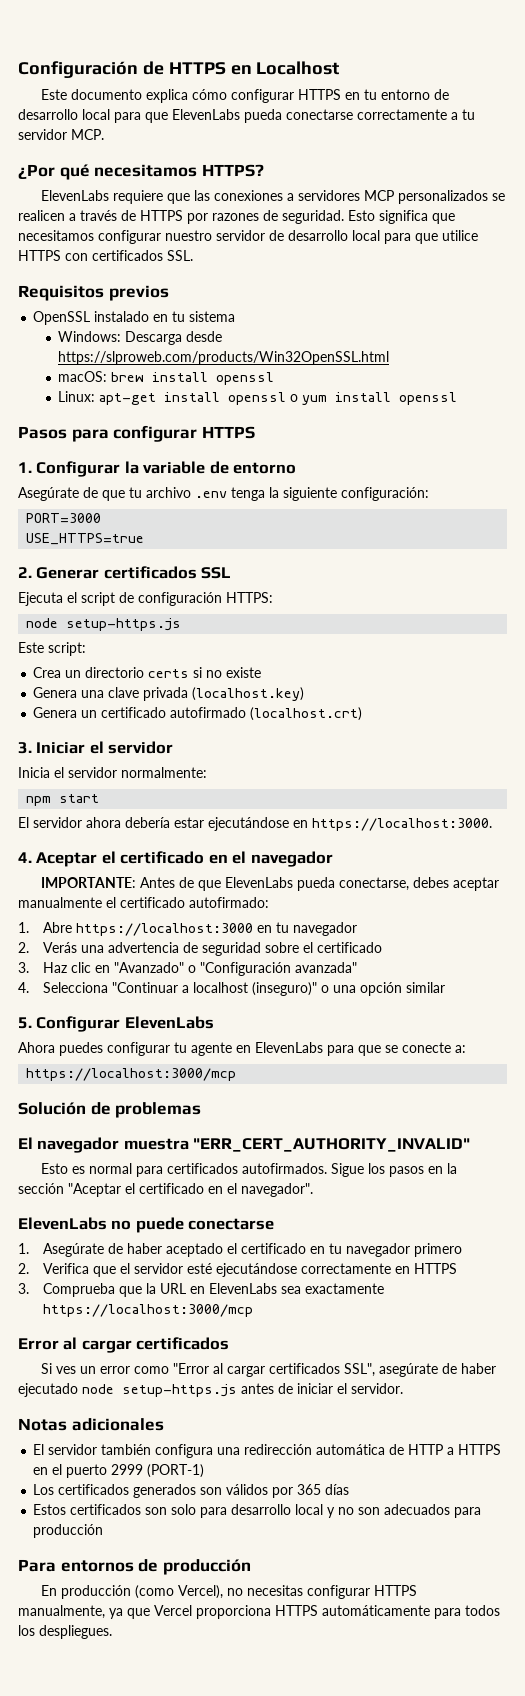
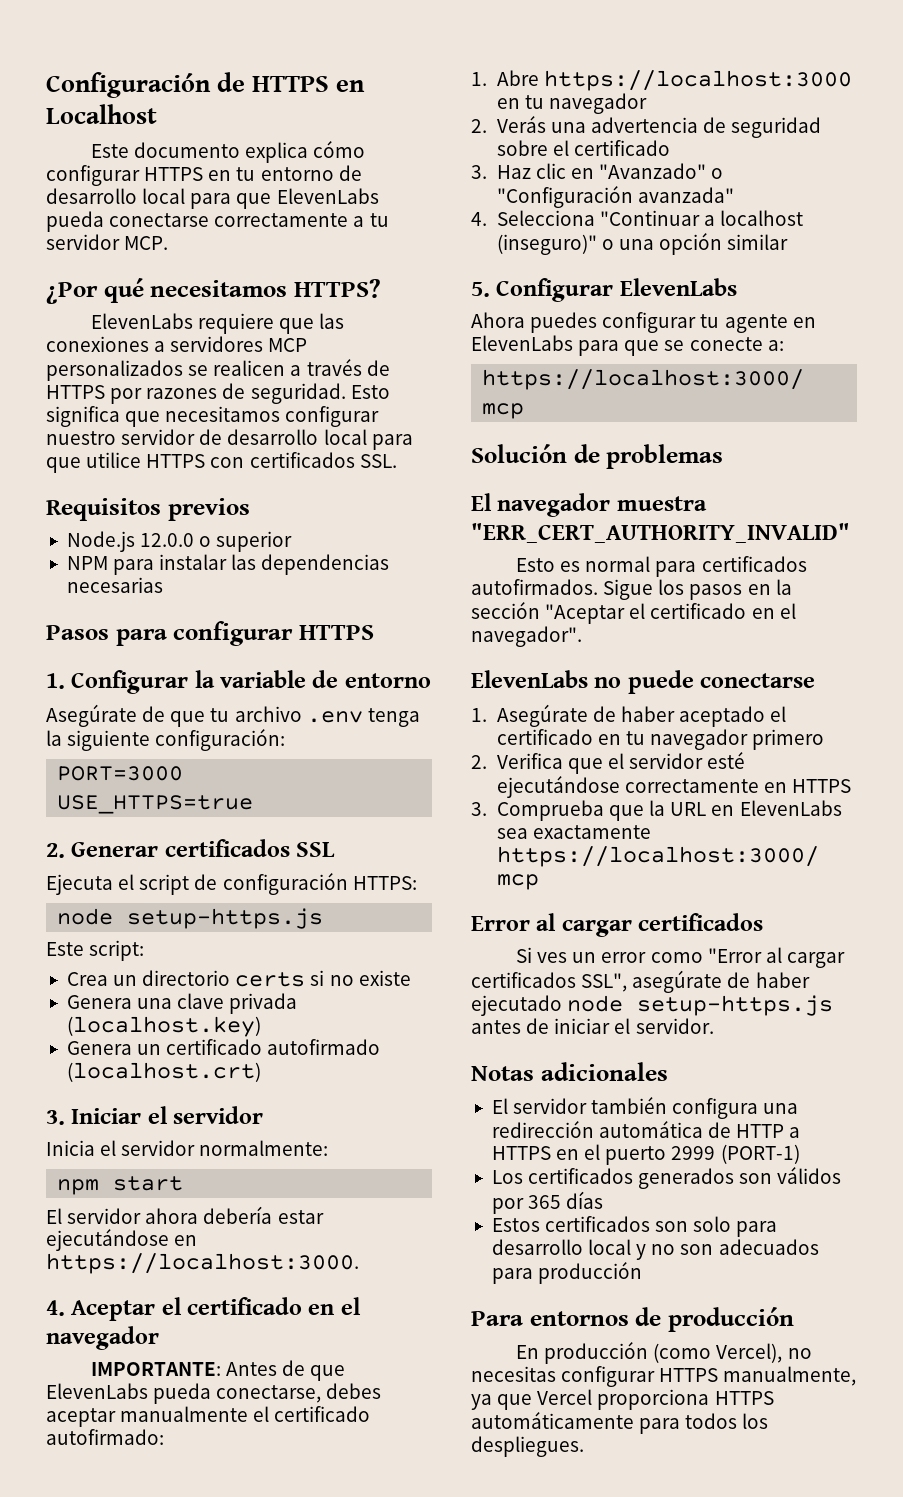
[33,311,236,325] [58,331,223,345] [58,351,390,365] [58,371,275,385] [58,391,458,405] OpenSSL instalado en tu sistema // Windows: Descarga desde https://slproweb.com/products/Win32OpenSSL.html // macOS: brew install openssl // Linux: apt-get install openssl o yum install openssl -> [66,531,293,552] [66,554,390,575] [66,577,163,593] Node.js 12.0.0 o superior // NPM para instalar las dependencias necesarias

